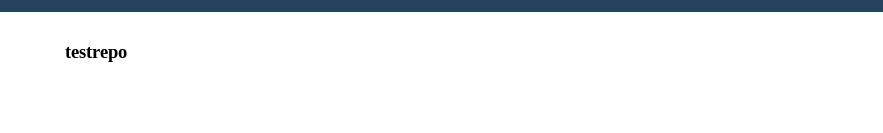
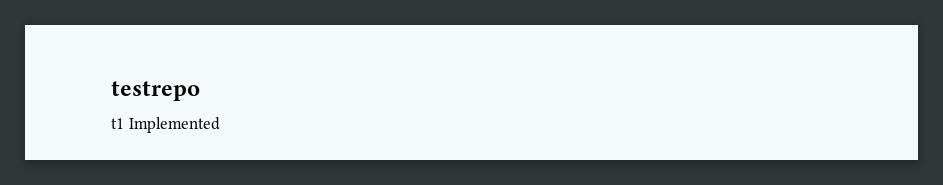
(127, 54) none -> [111,117,220,133] // t1 Implemented

